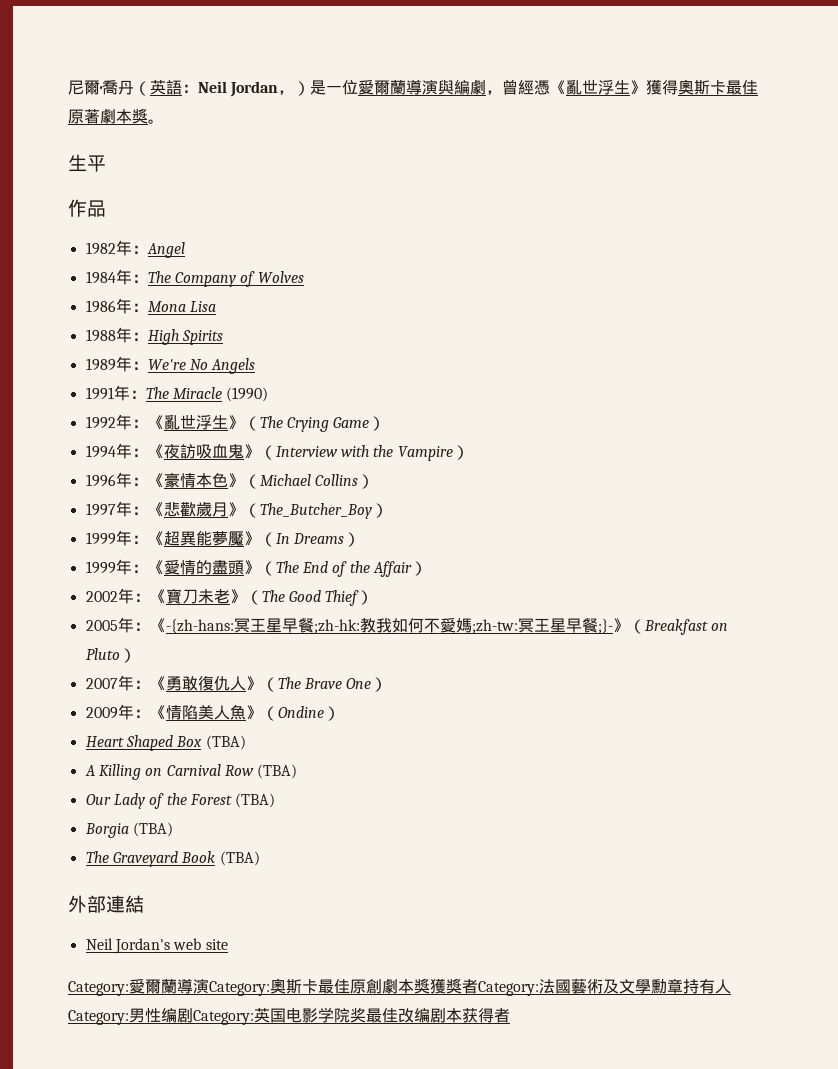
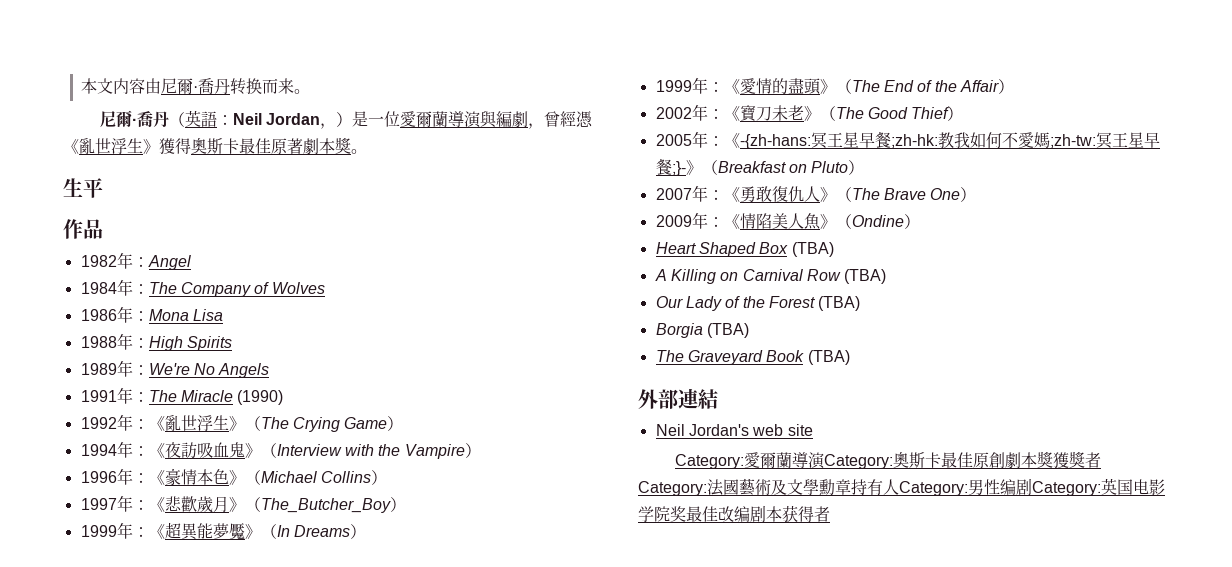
(68, 87) none -> [81,78,311,95] 本文内容由尼爾·喬丹转换而来。 //

